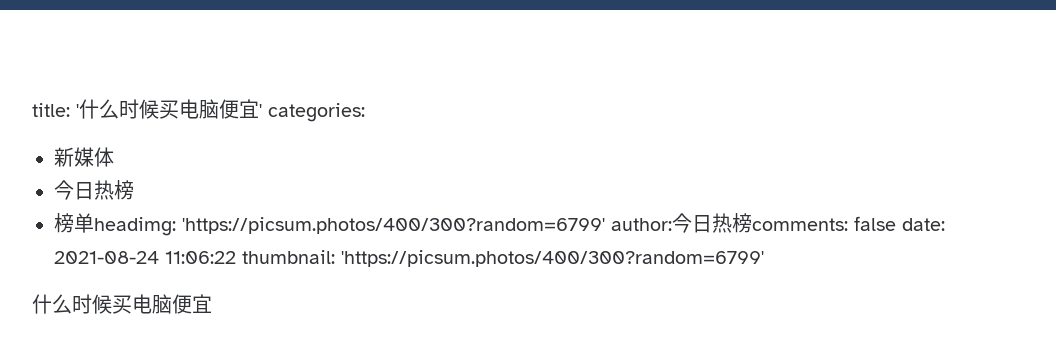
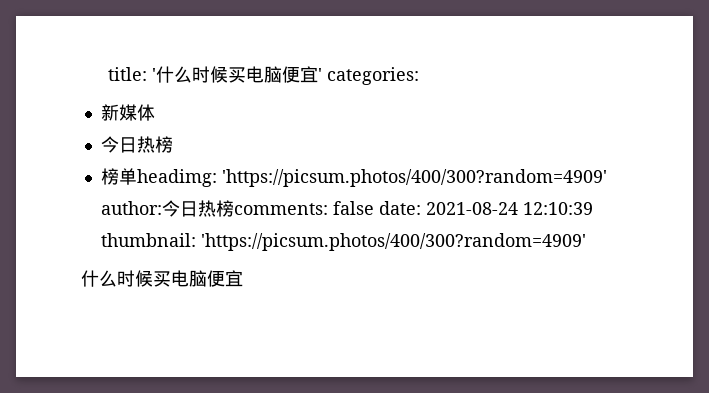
[182,217,605,234] 'https://picsum.photos/400/300?random=6799' -> [221,169,607,187] 'https://picsum.photos/400/300?random=4909'
[165,250,764,267] 11:06:22 thumbnail: 'https://picsum.photos/400/300?random=6799' -> [522,202,593,215] [100,233,586,251] 12:10:39 thumbnail: 'https://picsum.photos/400/300?random=4909'

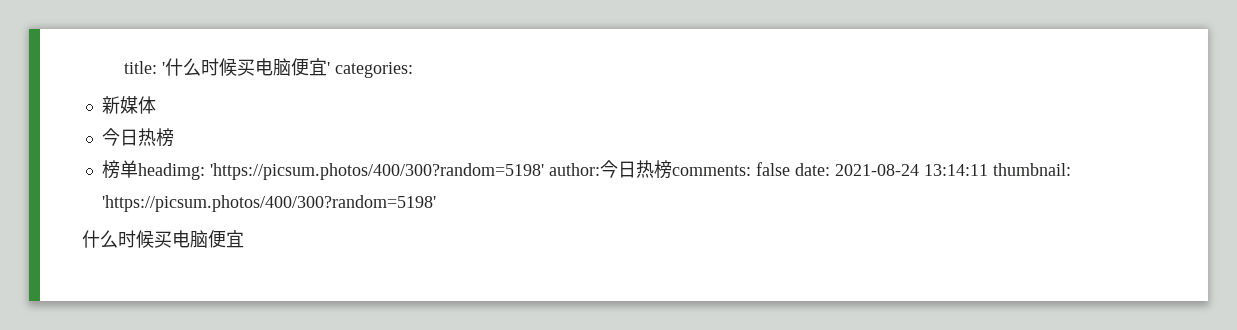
[221,169,607,187] 'https://picsum.photos/400/300?random=4909' -> [209,163,544,180] 'https://picsum.photos/400/300?random=5198'
[522,202,593,215] [100,233,586,251] 12:10:39 thumbnail: 'https://picsum.photos/400/300?random=4909' -> [923,163,1071,176] [101,195,436,212] 13:14:11 thumbnail: 'https://picsum.photos/400/300?random=5198'

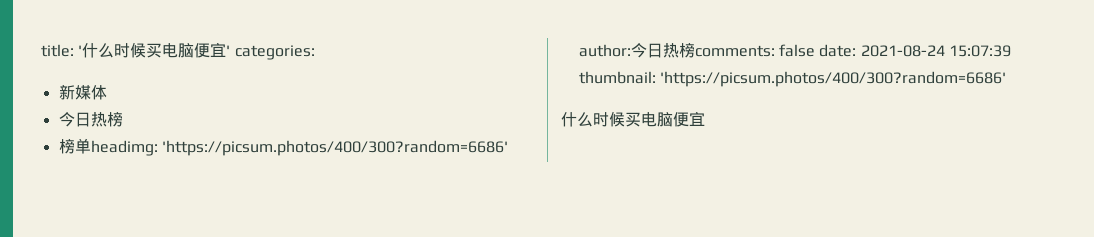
[209,163,544,180] 'https://picsum.photos/400/300?random=5198' -> [161,140,508,156] 'https://picsum.photos/400/300?random=6686'
[923,163,1071,176] [101,195,436,212] 13:14:11 thumbnail: 'https://picsum.photos/400/300?random=5198' -> [948,45,1011,57] [578,71,1006,87] 15:07:39 thumbnail: 'https://picsum.photos/400/300?random=6686'

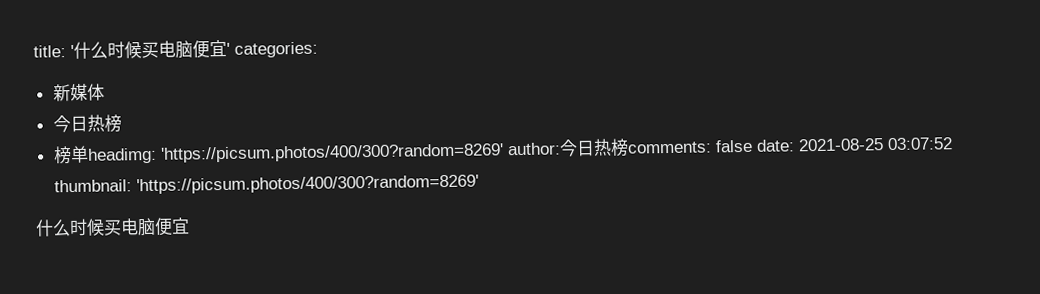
[161,140,508,156] 'https://picsum.photos/400/300?random=6686' -> [159,143,504,163] 'https://picsum.photos/400/300?random=8269'
[860,45,1011,57] [578,71,1006,87] 2021-08-24 15:07:39 thumbnail: 'https://picsum.photos/400/300?random=6686' -> [797,137,953,152] [53,174,479,195] 2021-08-25 03:07:52 thumbnail: 'https://picsum.photos/400/300?random=8269'

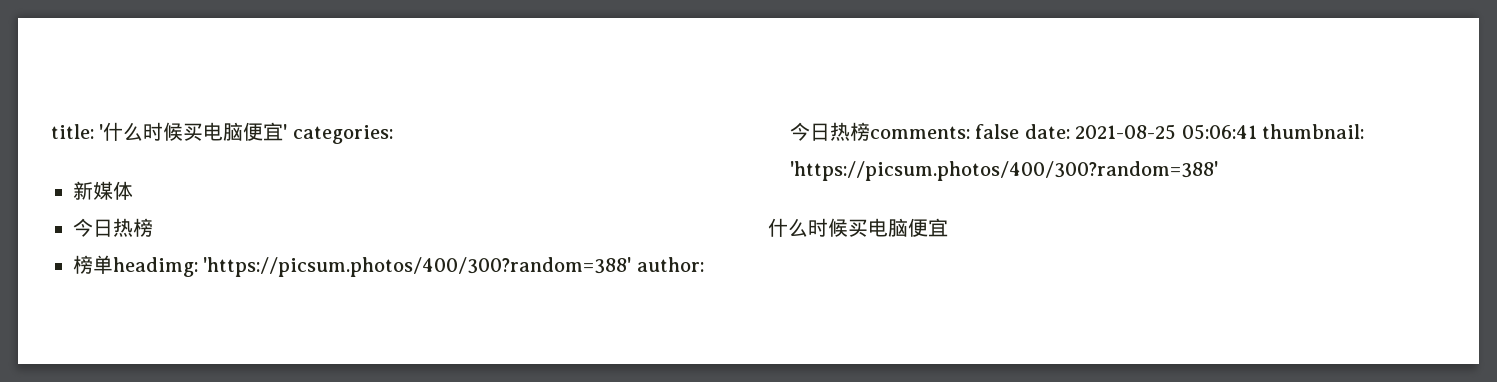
[159,143,504,163] 'https://picsum.photos/400/300?random=8269' -> [203,257,632,277] 'https://picsum.photos/400/300?random=388'
[886,137,953,151] [53,174,479,195] 03:07:52 thumbnail: 'https://picsum.photos/400/300?random=8269' -> [1181,124,1364,140] [790,161,1218,181] 05:06:41 thumbnail: 'https://picsum.photos/400/300?random=388'

